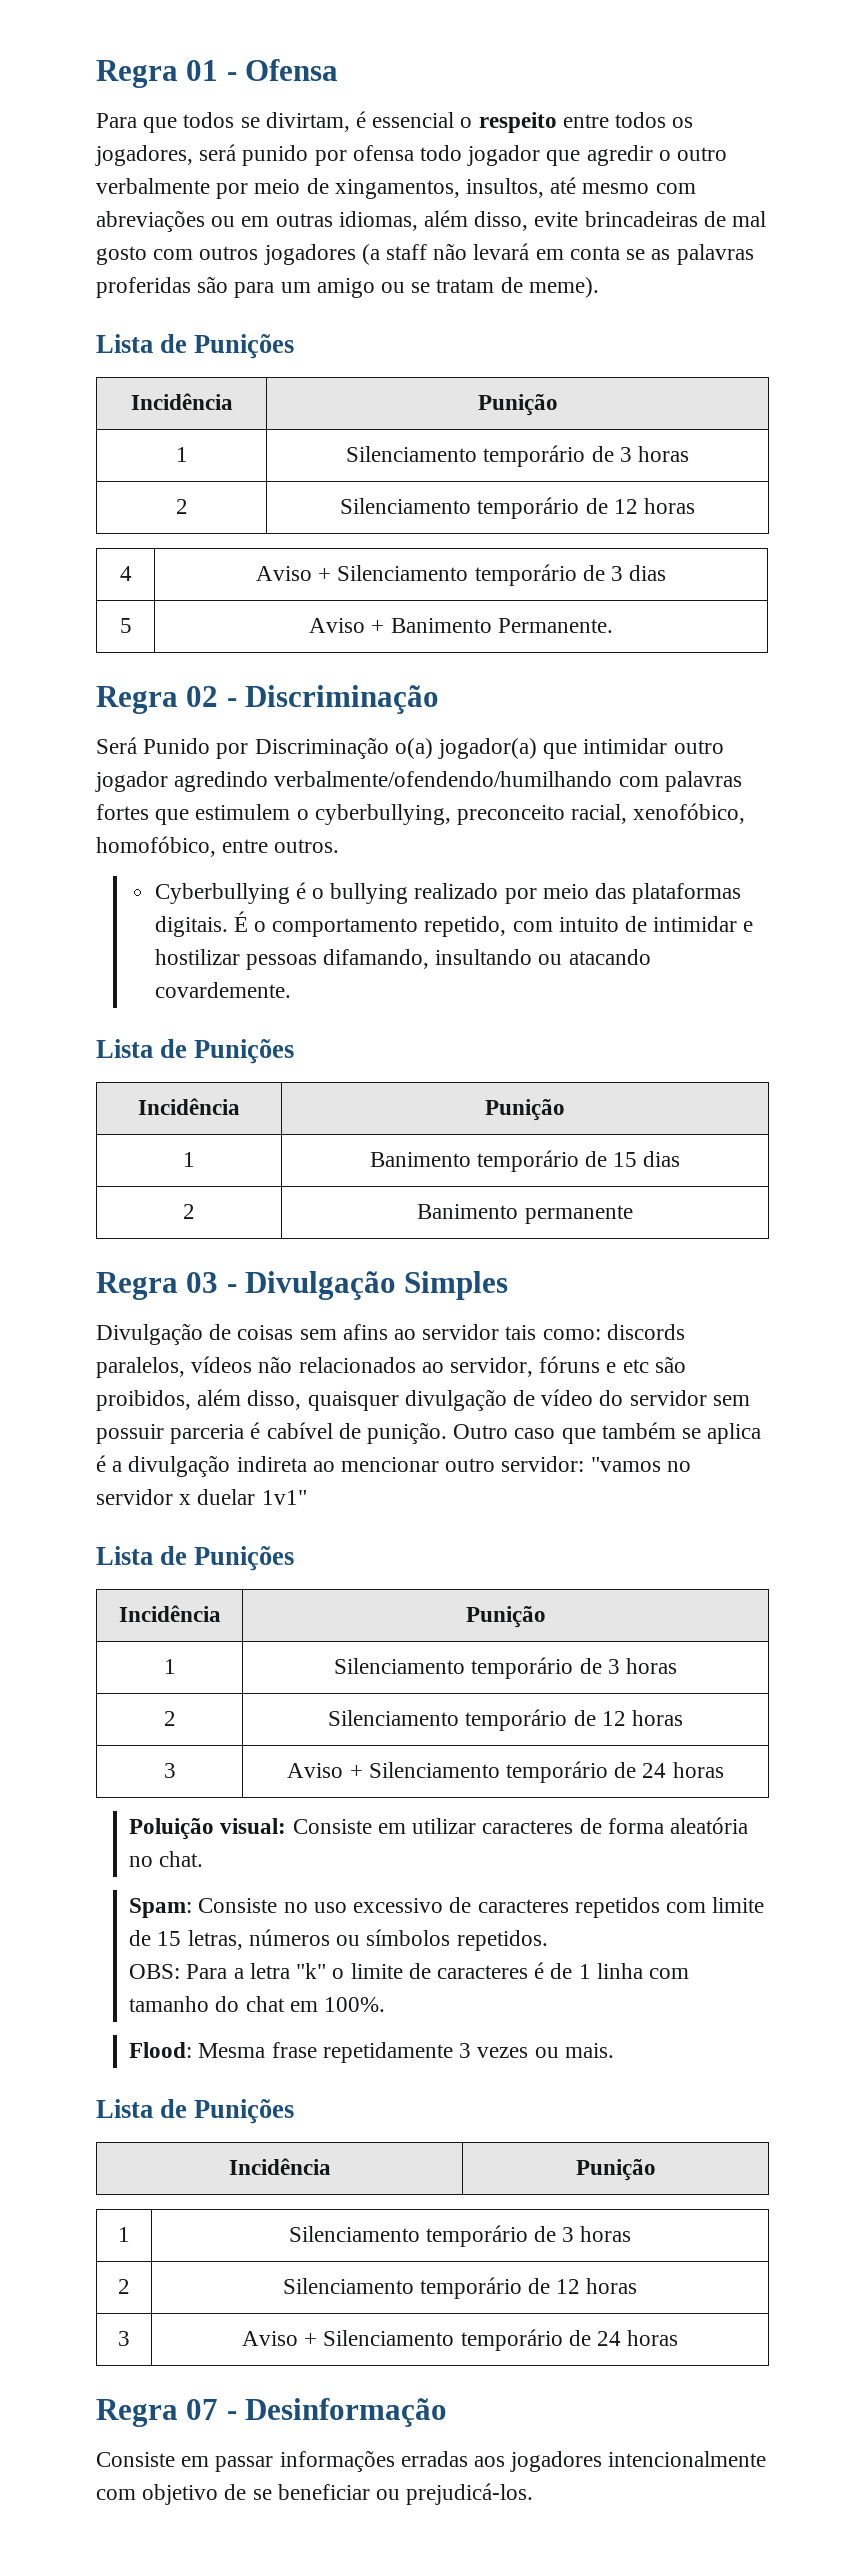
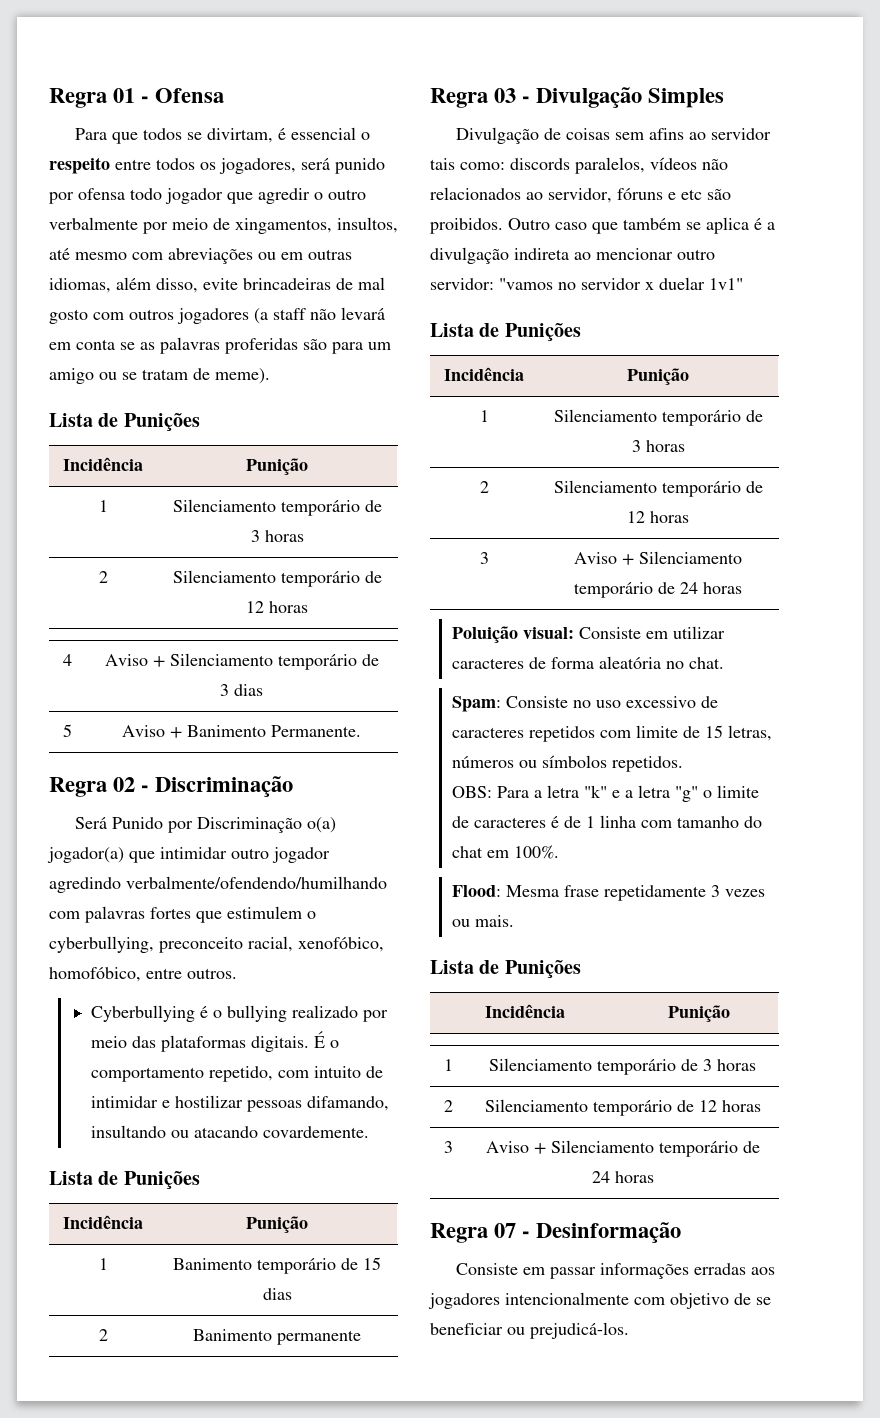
[96,1389,750,1411] [96,1422,448,1444] proibidos, além disso, quaisquer divulgação de vídeo do servidor sem possuir parceria é cabível de punição. -> [430,218,503,234] proibidos.
(327, 1971) none -> [611,785,698,802] e a letra "g"

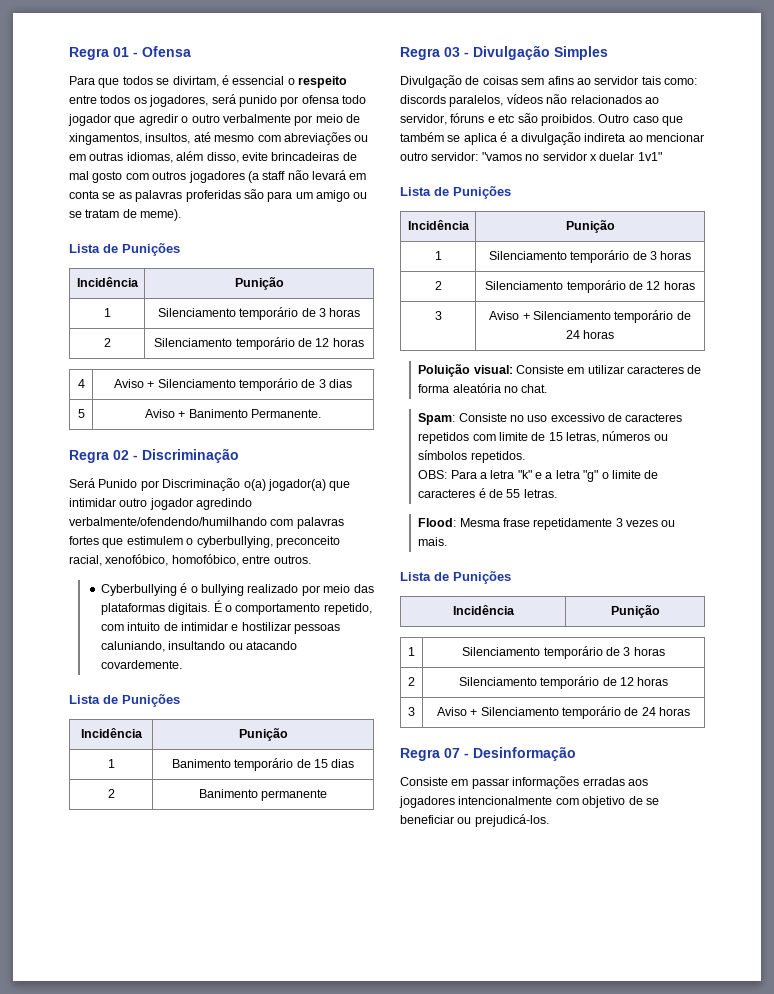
[306,1096,389,1111] difamando, -> [100,641,165,652] caluniando,
[585,815,762,828] [451,845,559,859] 1 linha com tamanho do chat em 100%. -> [506,489,557,498] 55 letras.

